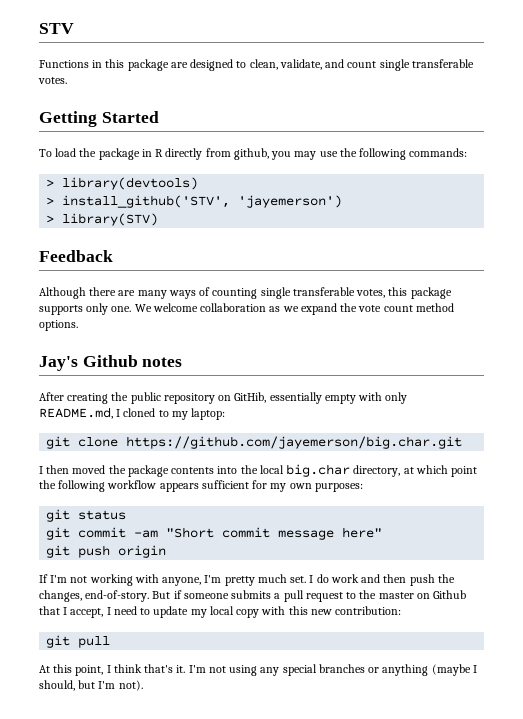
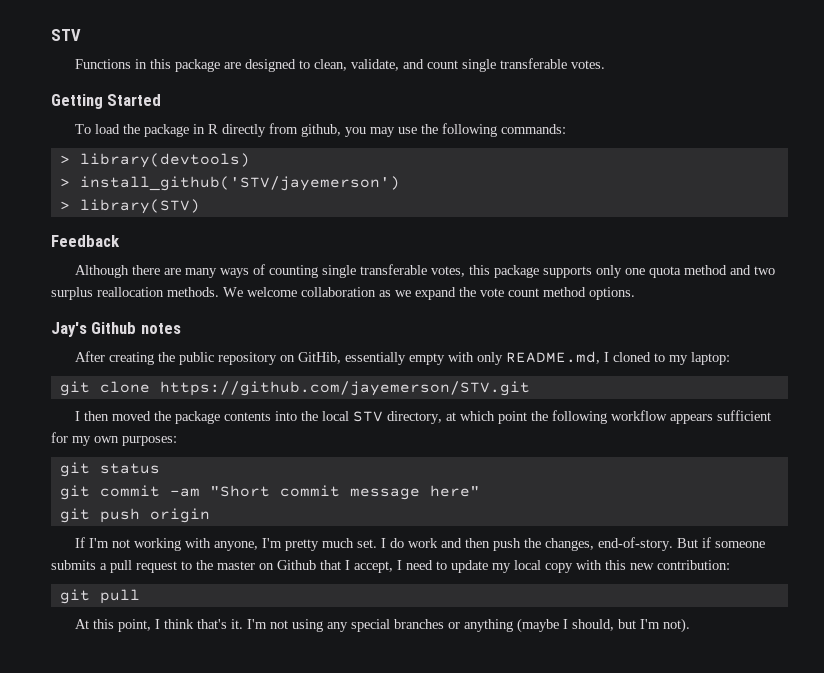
[62,195,343,208] install_github('STV', 'jayemerson') -> [79,176,400,191] install_github('STV/jayemerson')
[111,306,132,312] one. -> [625,265,776,278] [51,287,219,300] one quota method and two surplus reallocation methods.
[126,436,463,449] https://github.com/jayemerson/big.char.git -> [159,381,530,396] https://github.com/jayemerson/STV.git
[286,464,351,477] big.char -> [353,411,384,422] STV

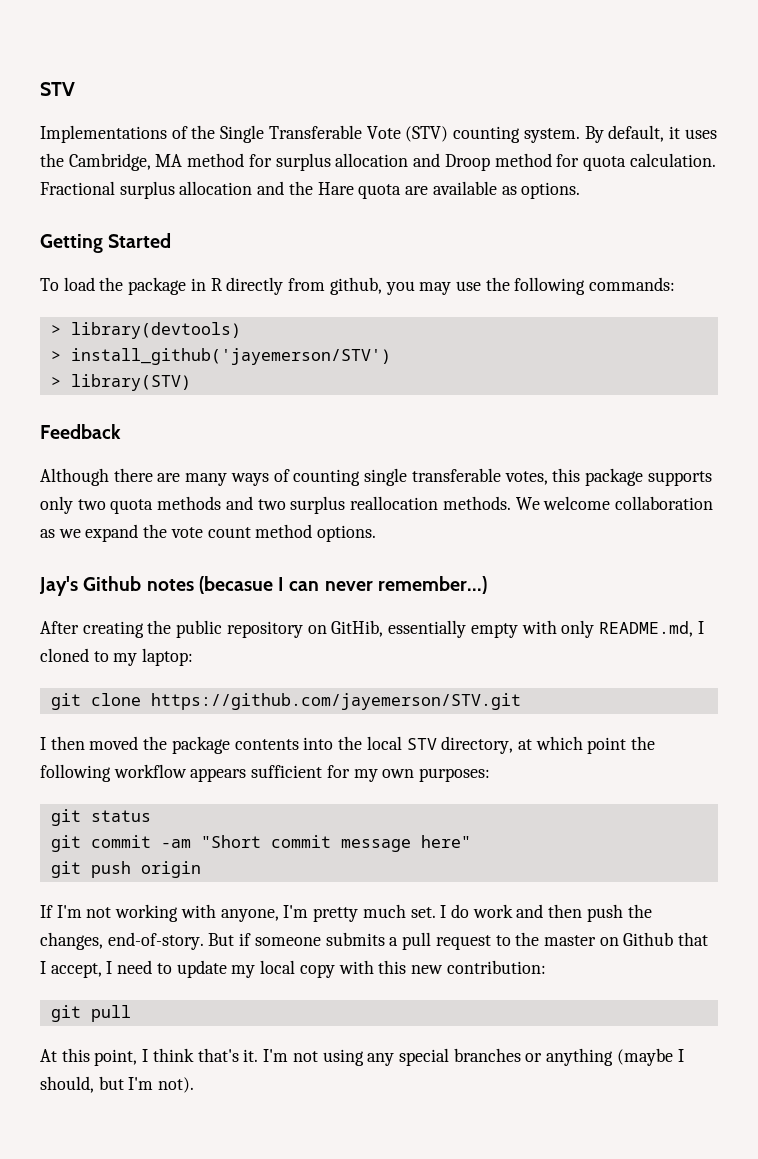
[75,58,606,72] Functions in this package are designed to clean, validate, and count single transferable votes. -> [40,125,717,143] [40,153,716,171] [40,181,581,199] Implementations of the Single Transferable Vote (STV) counting system. By default, it uses the Cambridge, MA method for surplus allocation and Droop method for quota calculation. Fractional surplus allocation and the Hare quota are available as options.
[79,176,400,191] install_github('STV/jayemerson') -> [70,348,391,365] install_github('jayemerson/STV')
[625,265,728,278] one quota method -> [77,496,222,514] two quota methods
(181, 328) none -> [198,576,487,594] (becasue I can never remember...)

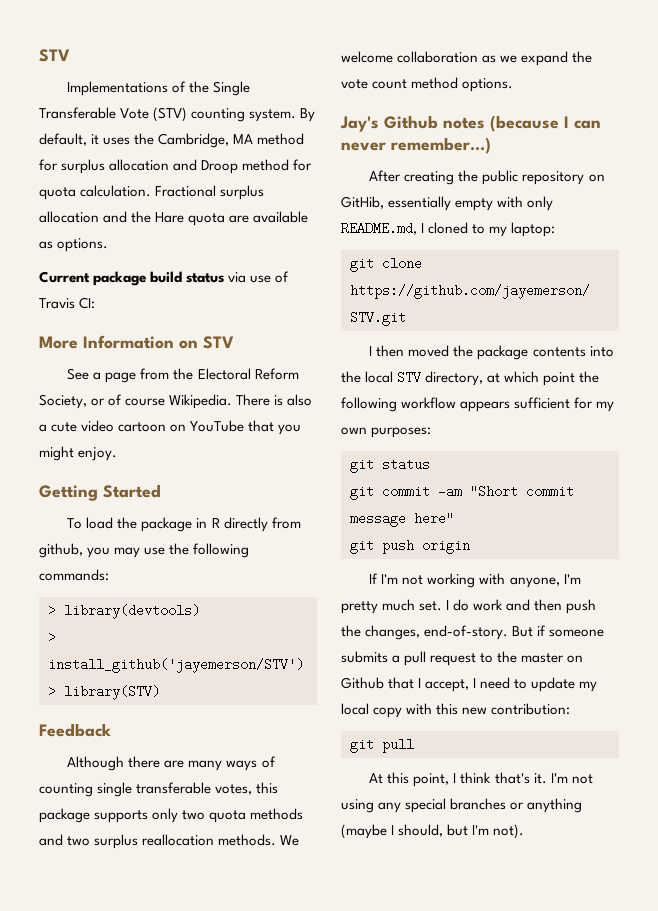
(581, 190) none -> [39,271,290,286] [39,297,96,309] [39,335,234,349] [67,368,299,383] [39,394,313,409] [39,420,302,435] [39,446,118,461] // Current package build status via use of Travis CI: // More Information on STV // See a page from the Electoral Reform Society, or of course Wikipedia. There is also a cute video cartoon on YouTube that you might enjoy.
[198,576,273,594] (becasue -> [490,115,559,132] (because

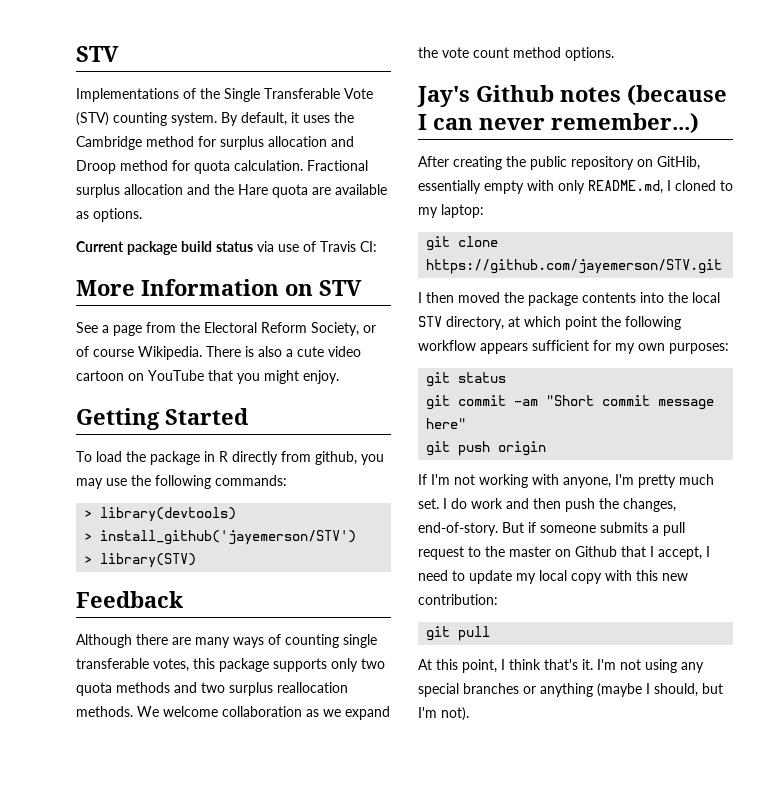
[158,133,254,148] Cambridge, MA -> [76,136,142,150] Cambridge

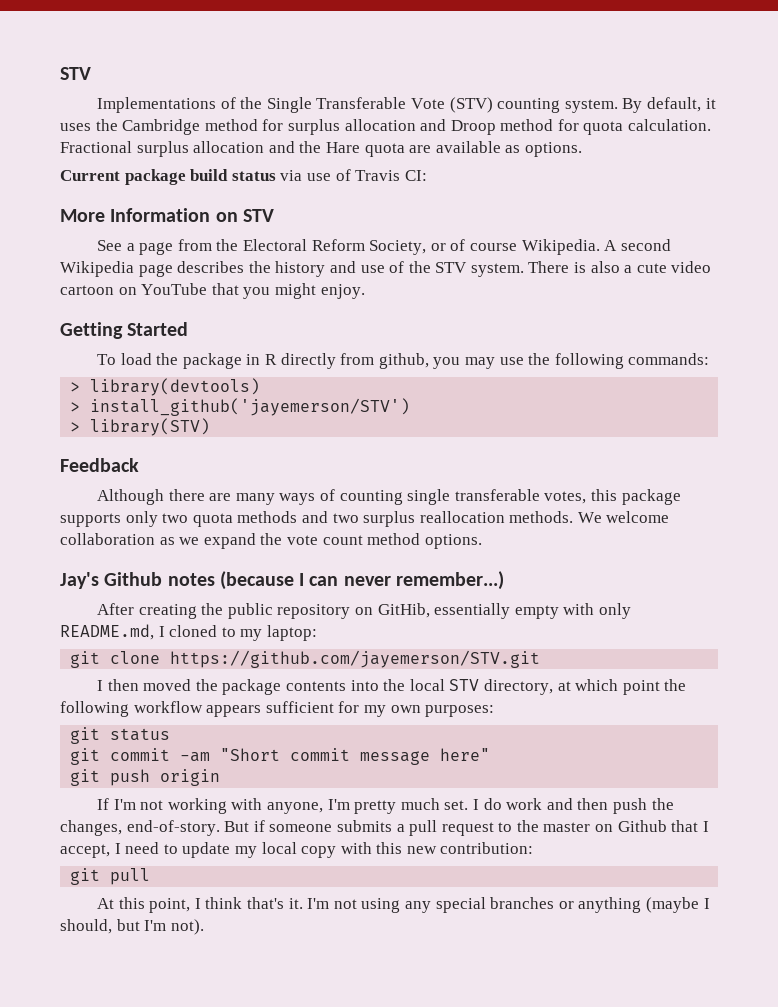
(202, 353) none -> [604,239,671,251] [60,261,524,277] A second Wikipedia page describes the history and use of the STV system.

